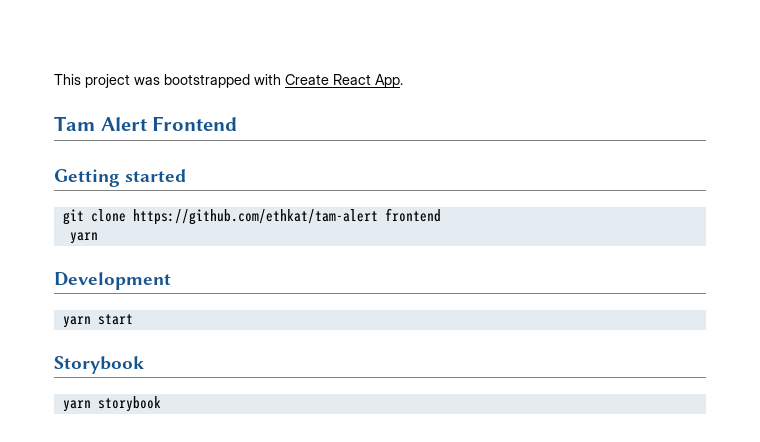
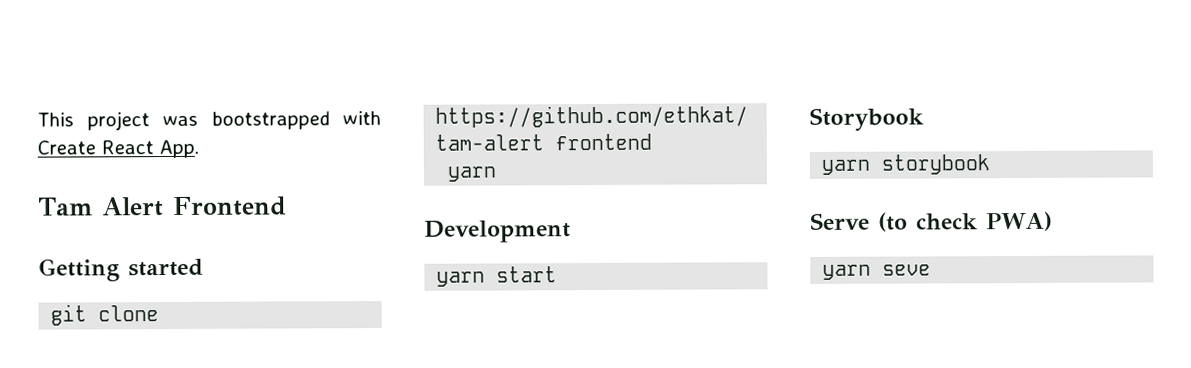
(161, 404) none -> [810,211,1053,232] [822,264,932,280] // Serve (to check PWA) // yarn seve

